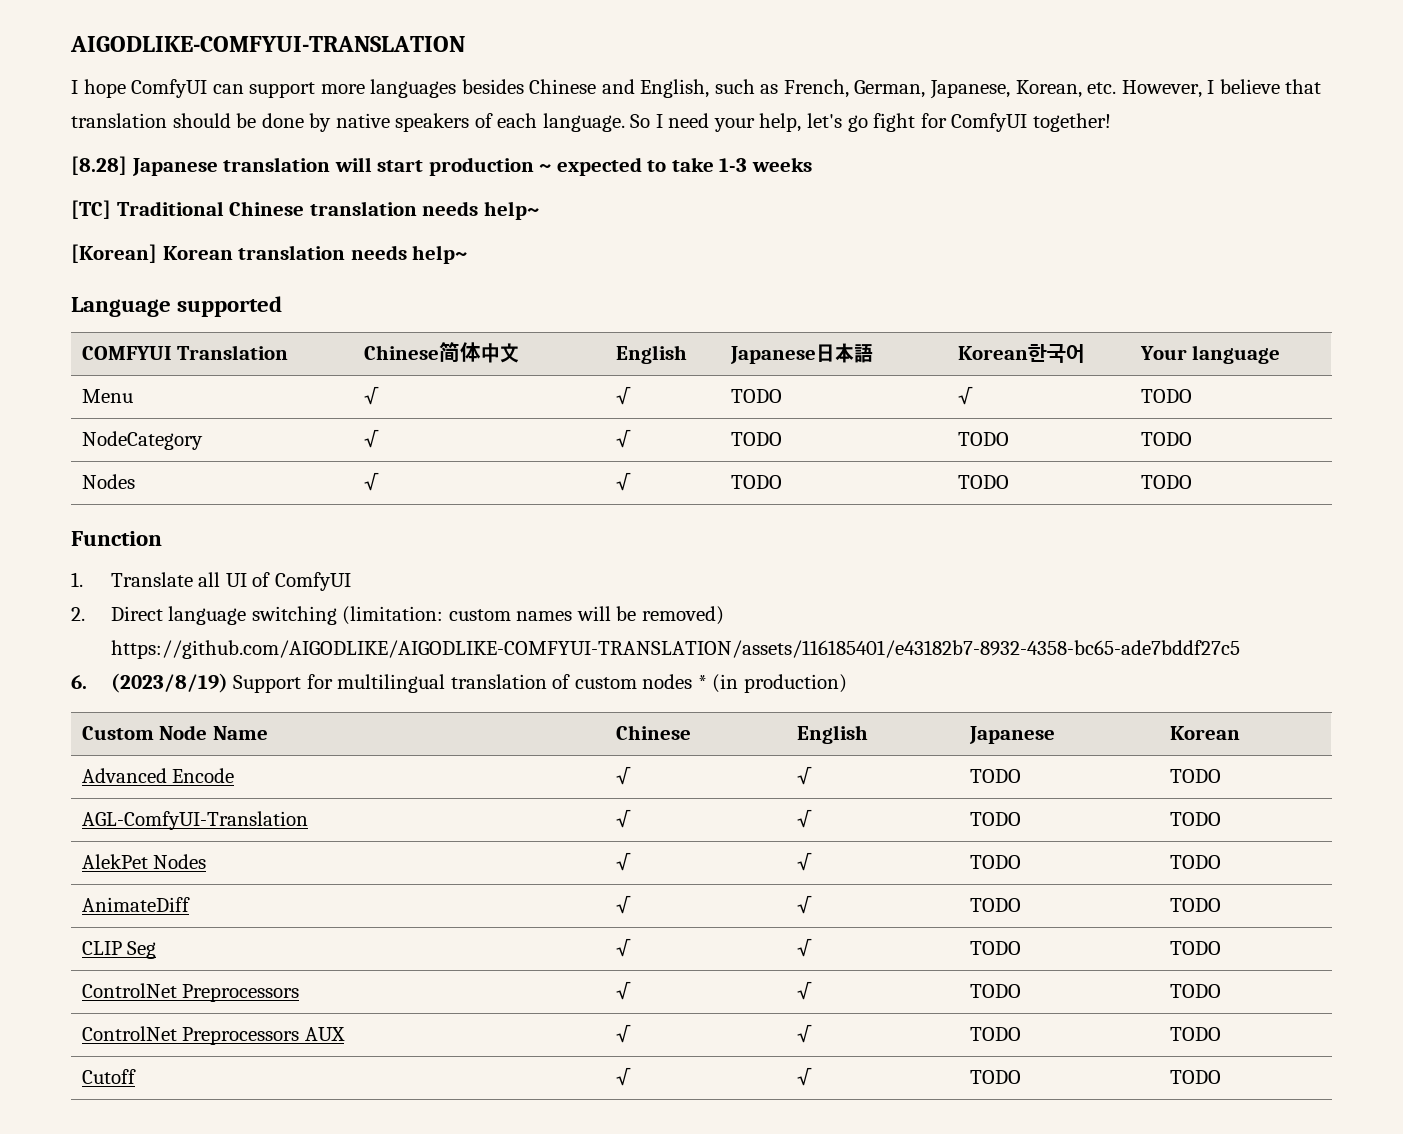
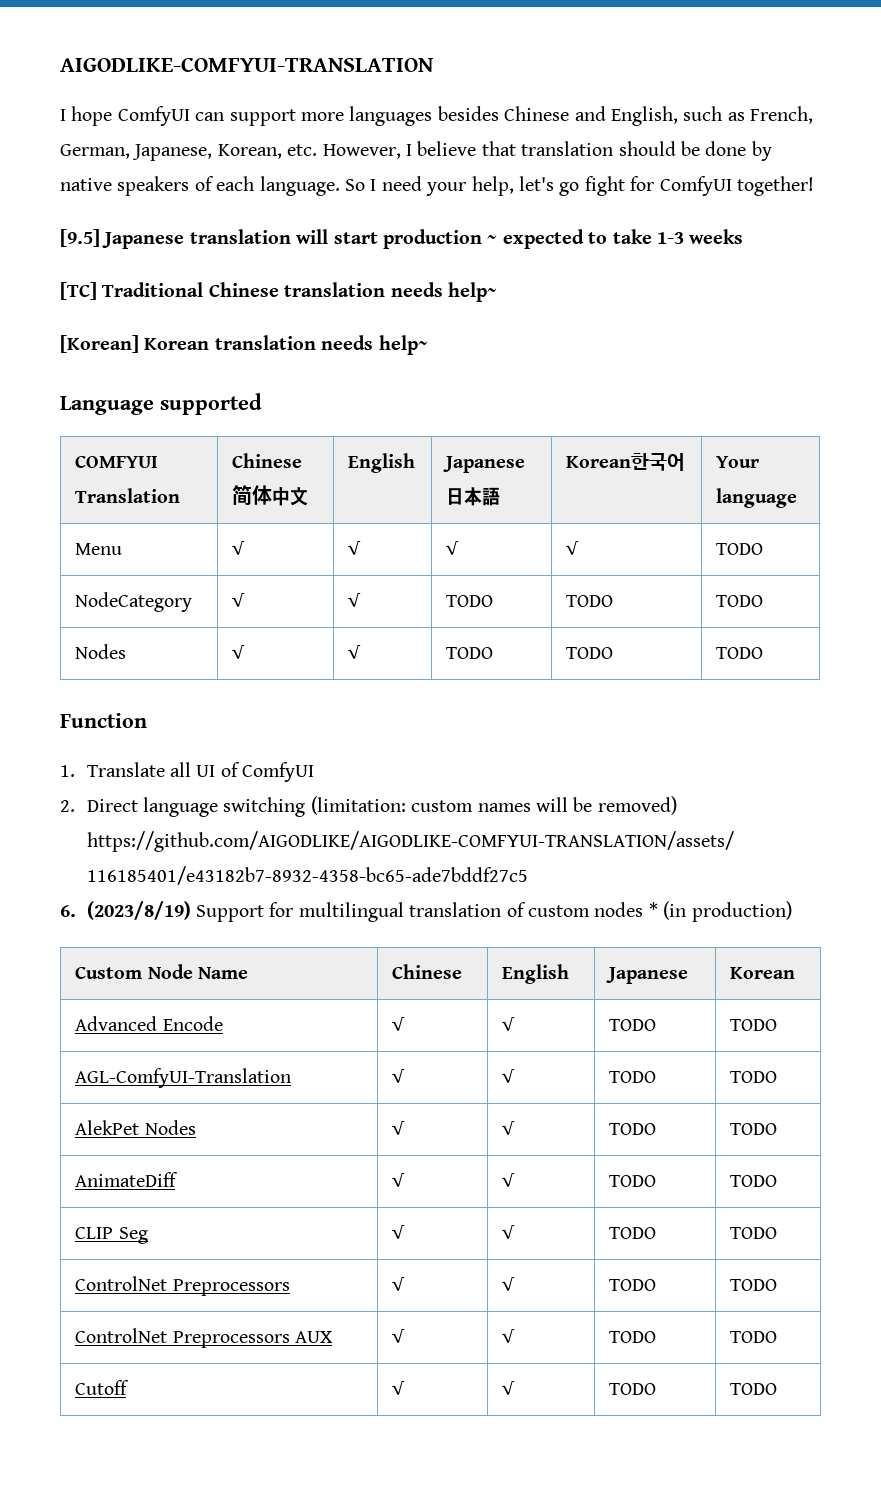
[71,156,127,175] [8.28] -> [60,229,100,247] [9.5]
[730,389,782,403] TODO -> [446,541,460,555] √

